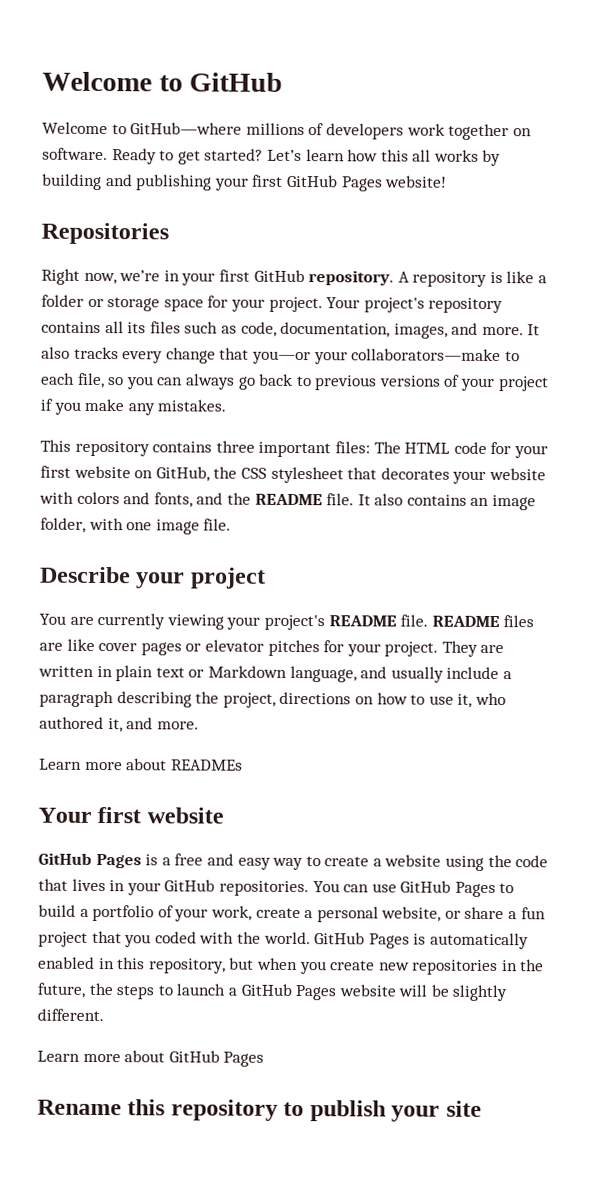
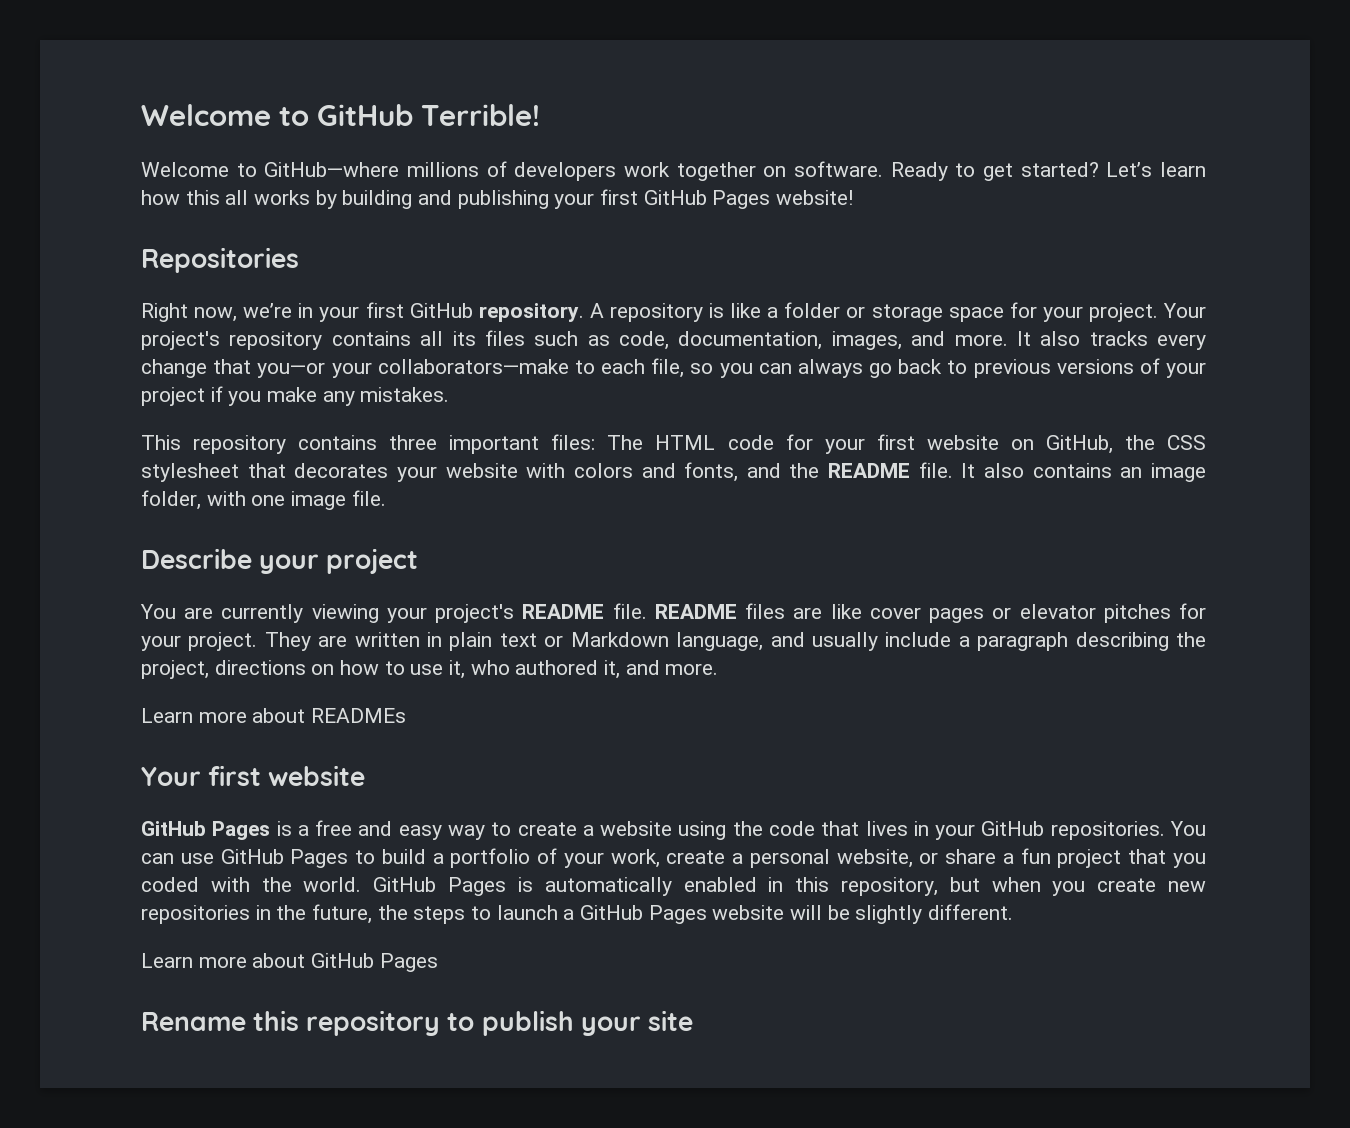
(284, 82) none -> [421,104,540,126] Terrible!

